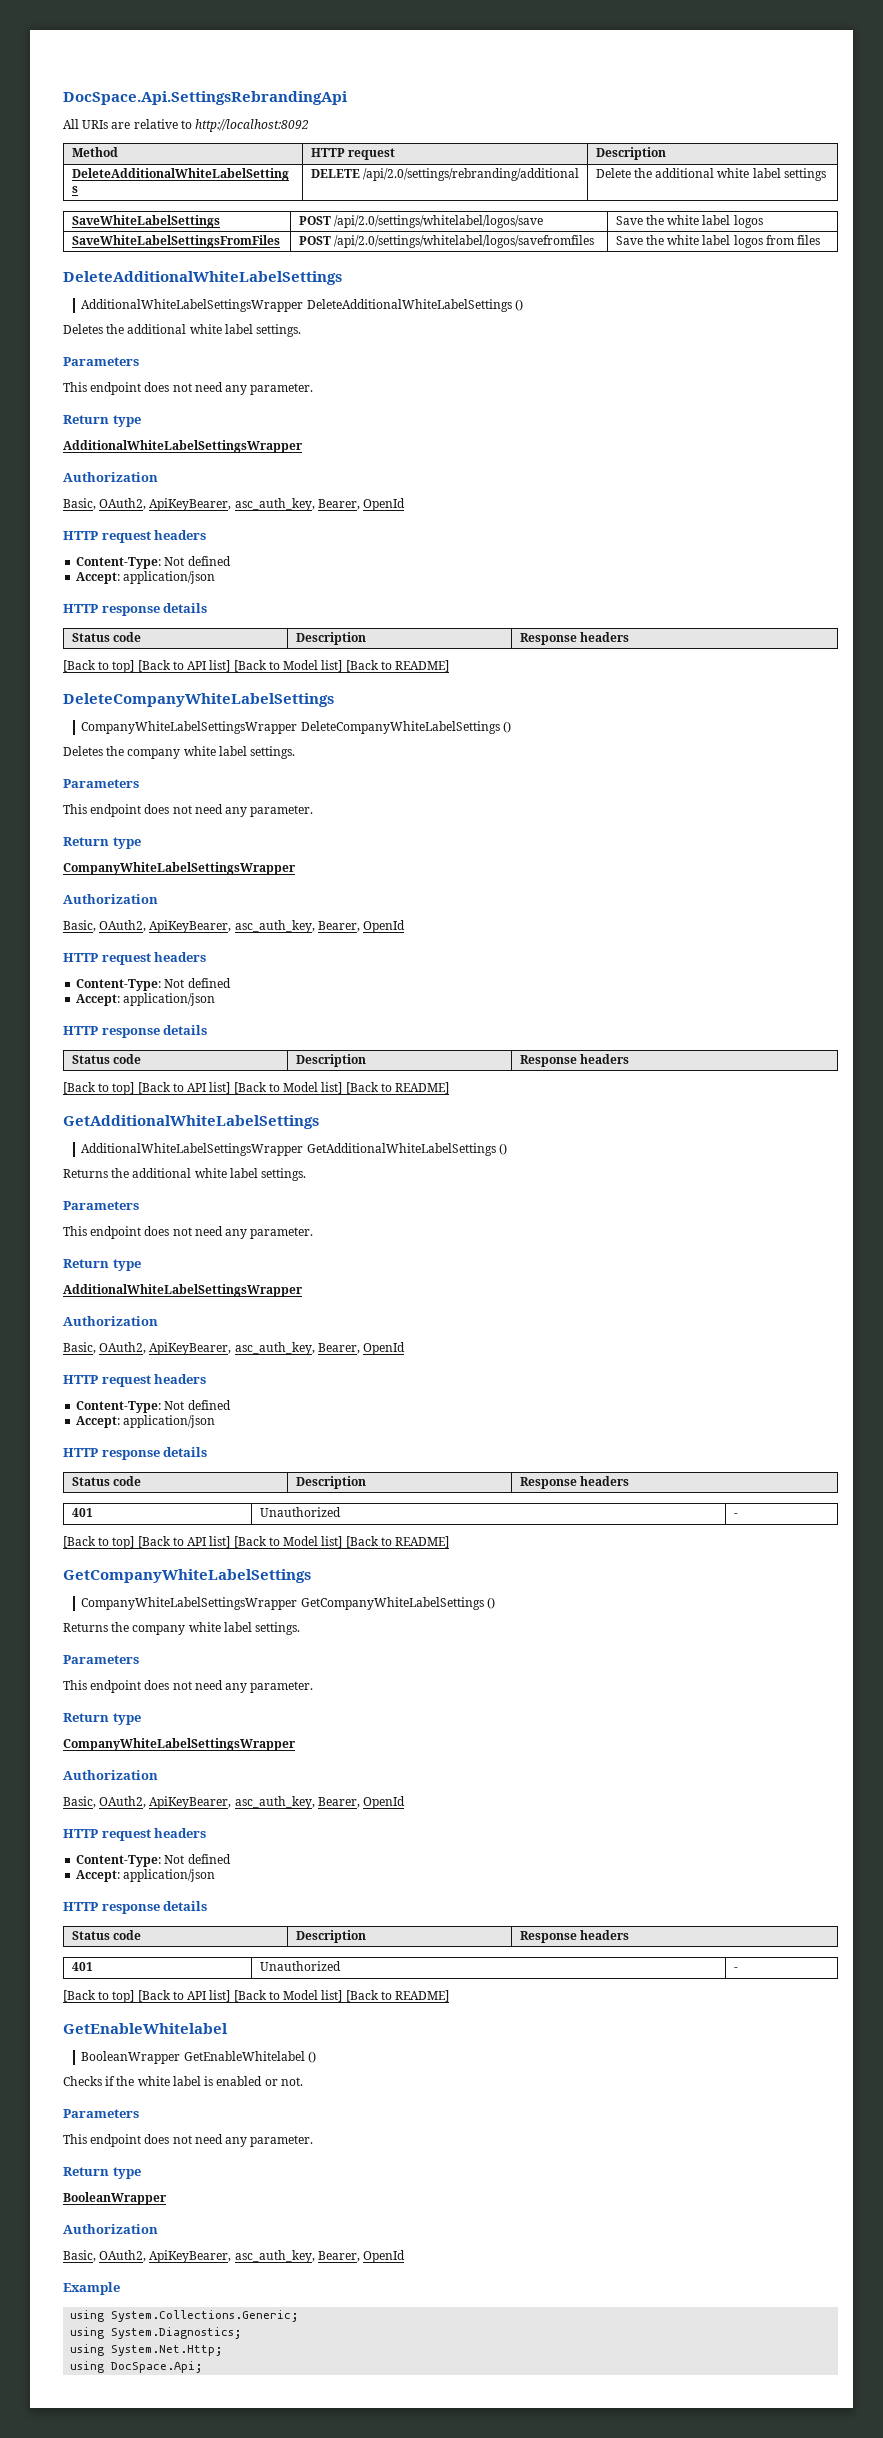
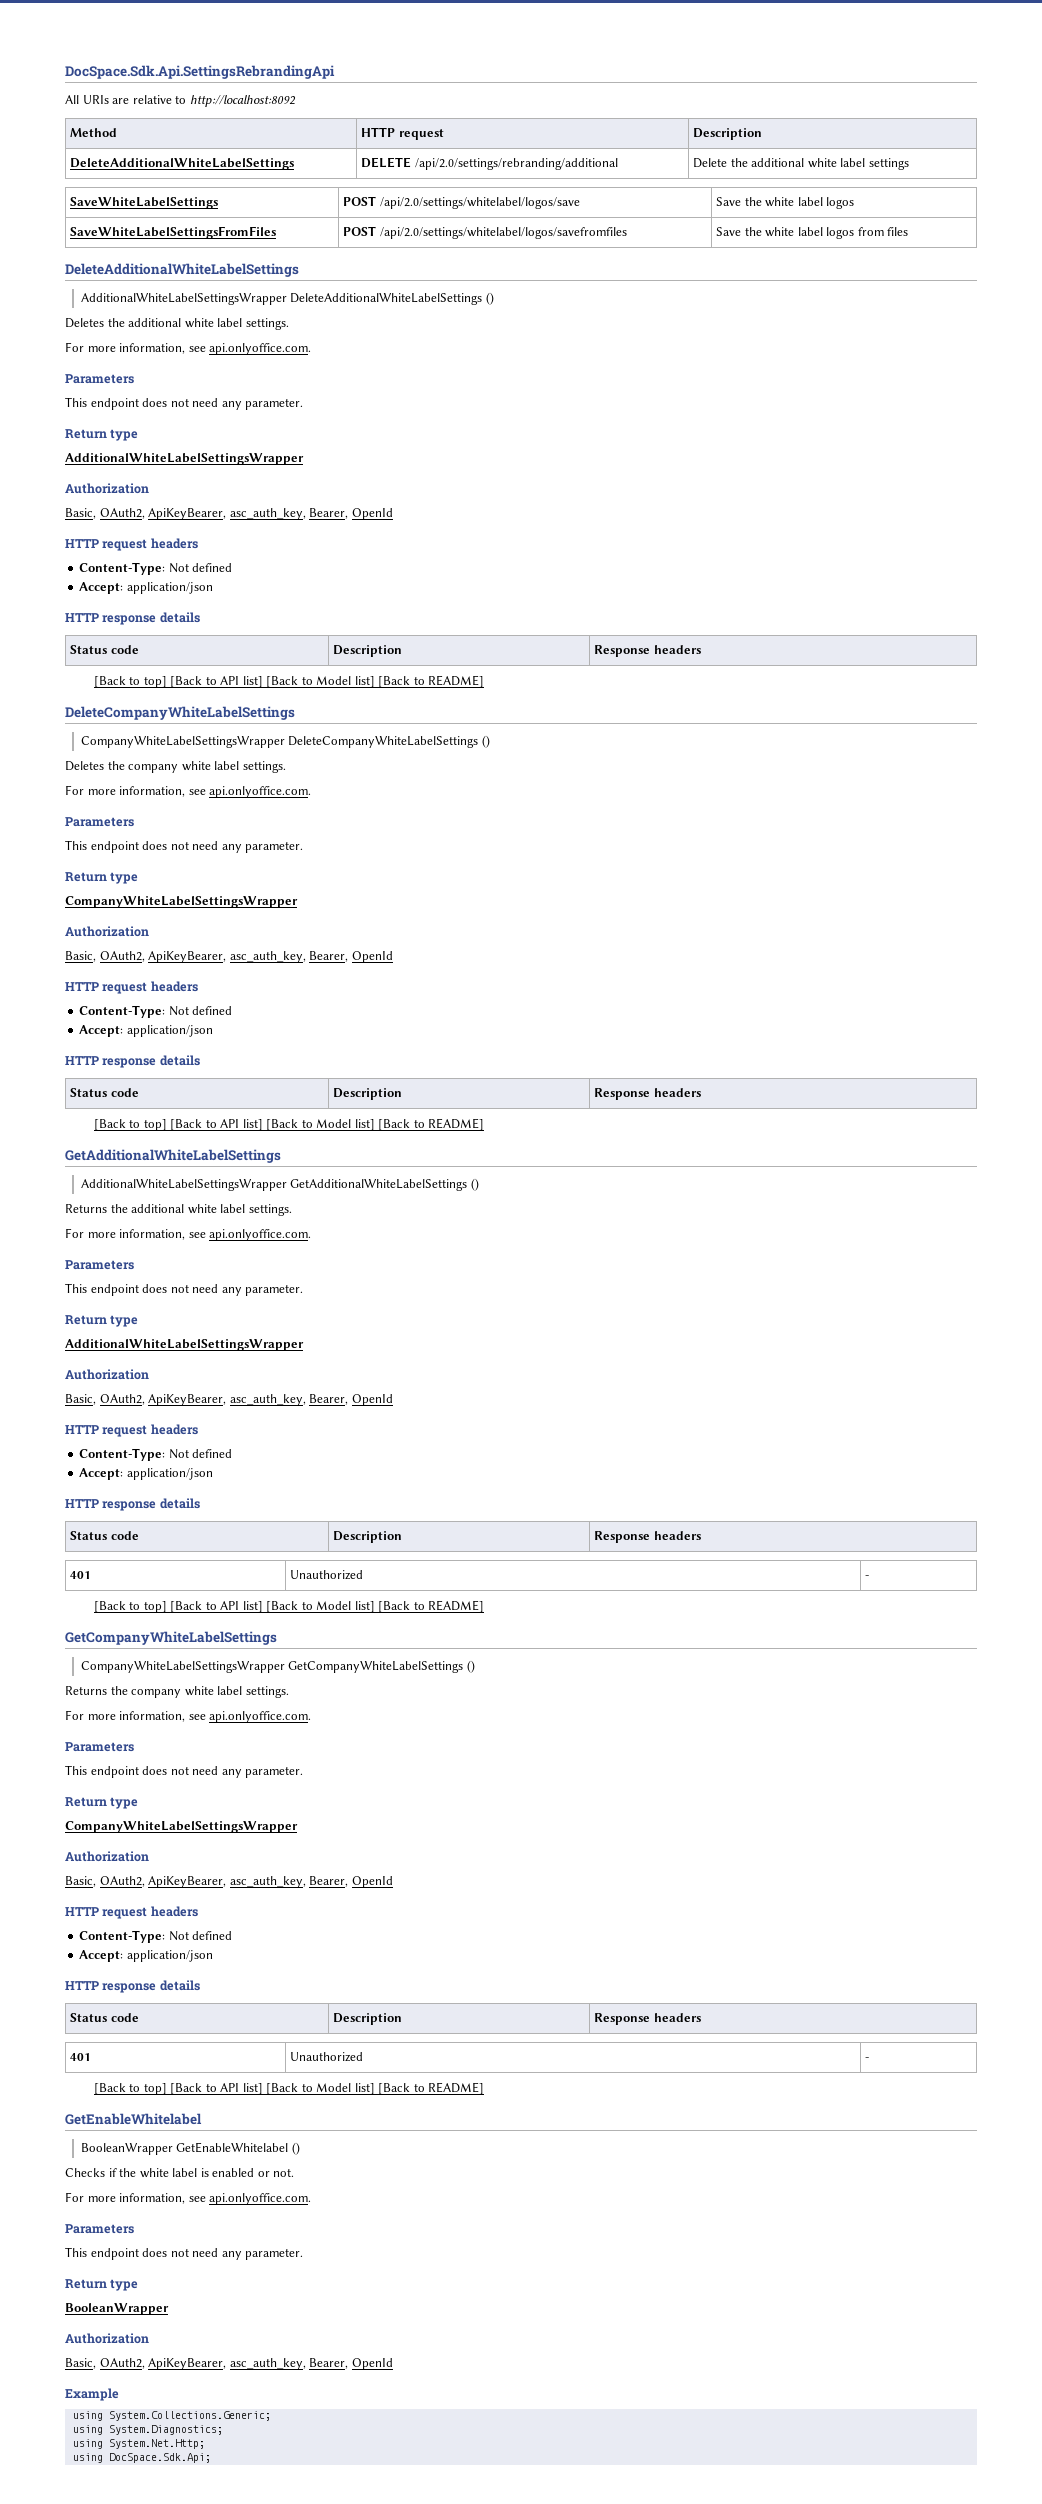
[63,91,348,105] DocSpace.Api.SettingsRebrandingApi -> [65,65,335,79] DocSpace.Sdk.Api.SettingsRebrandingApi
(302, 330) none -> [65,342,312,355] // For more information, see api.onlyoffice.com.
(296, 752) none -> [65,785,312,798] // For more information, see api.onlyoffice.com.
(307, 1174) none -> [65,1228,312,1241] // For more information, see api.onlyoffice.com.
(301, 1628) none -> [65,1710,312,1723] // For more information, see api.onlyoffice.com.
(303, 2081) none -> [65,2192,312,2205] // For more information, see api.onlyoffice.com.
[111,2361,204,2373] DocSpace.Api; -> [108,2453,211,2463] DocSpace.Sdk.Api;

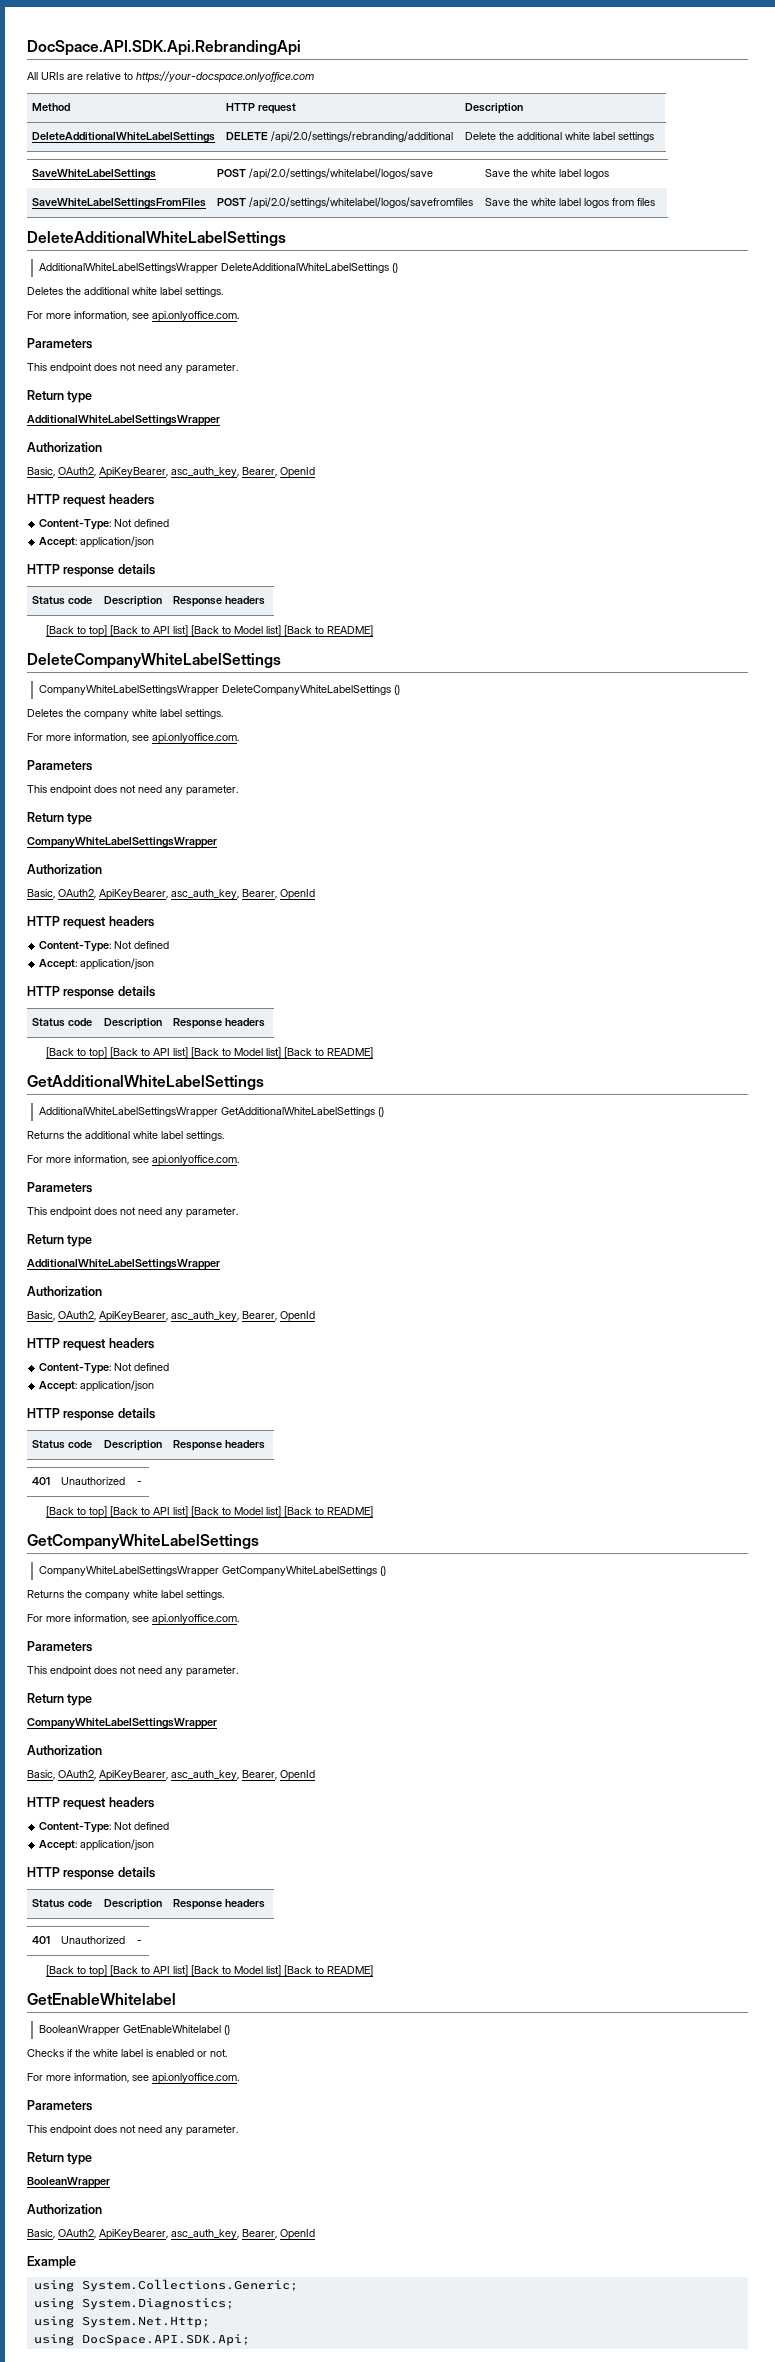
[65,65,335,79] DocSpace.Sdk.Api.SettingsRebrandingApi -> [27,40,301,56] DocSpace.API.SDK.Api.RebrandingApi
[189,95,296,107] http://localhost:8092 -> [136,71,314,83] https://your-docspace.onlyoffice.com
[108,2453,211,2463] DocSpace.Sdk.Api; -> [81,2334,250,2346] DocSpace.API.SDK.Api;

